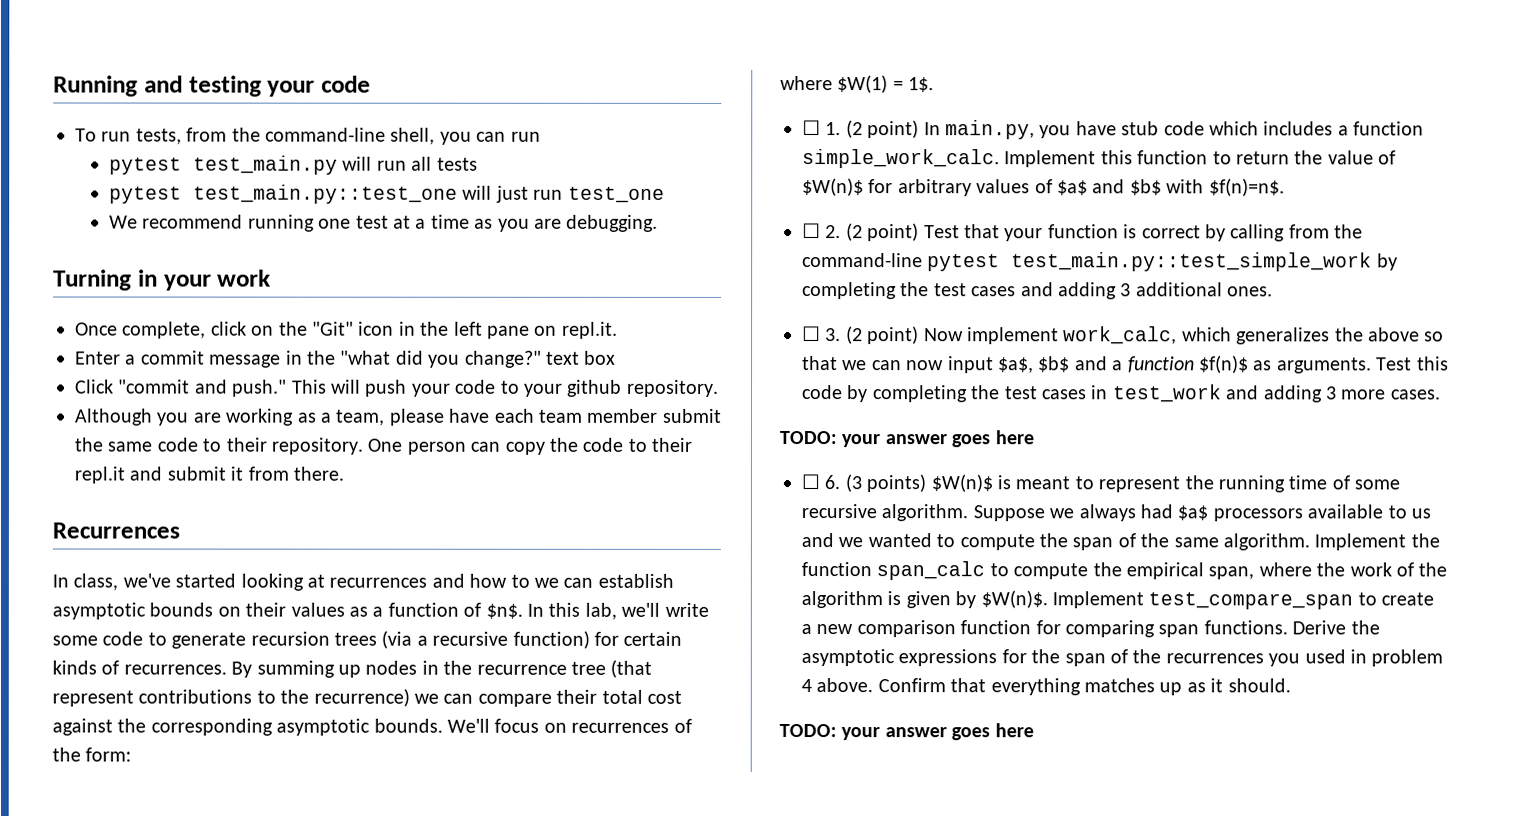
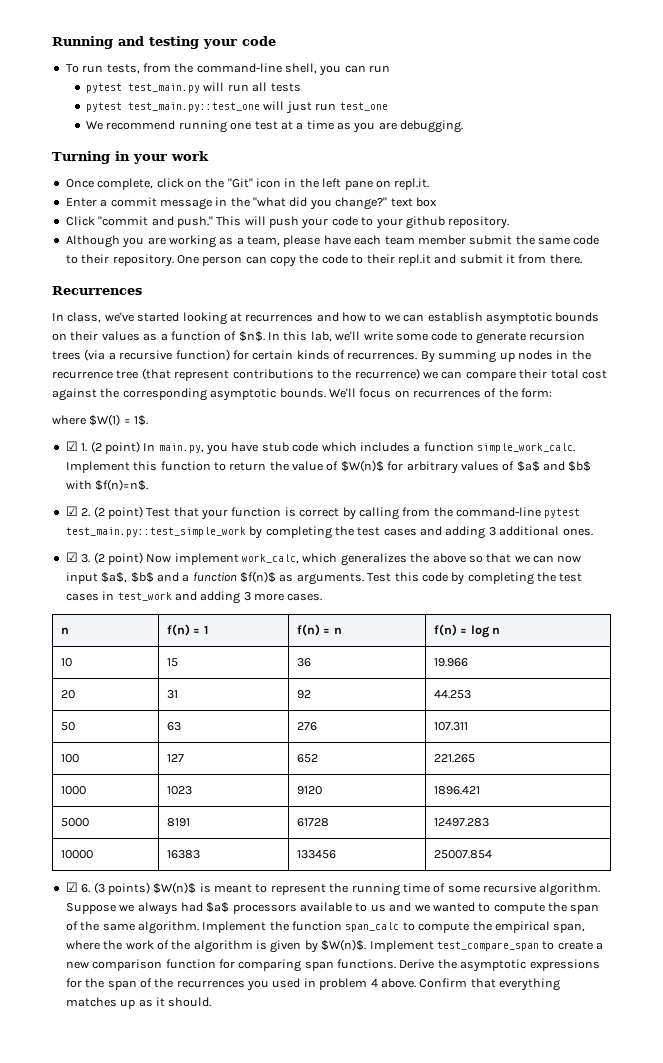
[802,120,821,136] ☐ -> [65,441,78,451] ☑
[802,223,821,239] ☐ -> [65,506,78,516] ☑
[802,326,821,342] ☐ -> [65,552,78,562] ☑
[779,430,1034,448] [801,474,820,490] // TODO: your answer goes here // ☐ -> [61,627,70,634] [167,624,208,636] [297,624,342,636] [434,624,501,638] [61,658,73,667] [167,658,179,667] [297,658,312,667] [434,658,469,667] [61,690,76,699] [167,690,179,699] [297,690,312,699] [434,690,472,699] [61,722,76,731] [167,722,182,731] [297,722,318,731] [434,722,469,731] [61,754,80,763] [167,754,185,762] [297,754,319,763] [434,754,476,763] [61,786,87,795] [167,786,193,795] [297,786,323,795] [434,786,481,795] [61,818,90,827] [167,818,191,827] [297,818,330,827] [434,818,490,827] [61,850,94,859] [167,850,201,859] [297,850,337,859] [434,850,493,859] [65,882,78,892] // n | f(n) = 1 | f(n) = n | f(n) = log n // 10 | 15 | 36 | 19.966 // 20 | 31 | 92 | 44.253 // 50 | 63 | 276 | 107.311 // 100 | 127 | 652 | 221.265 // 1000 | 1023 | 9120 | 1896.421 // 5000 | 8191 | 61728 | 12497.283 // 10000 | 16383 | 133456 | 25007.854 // ☑
[779,723,1034,741] // TODO: your answer goes here -> (212, 1002) none

